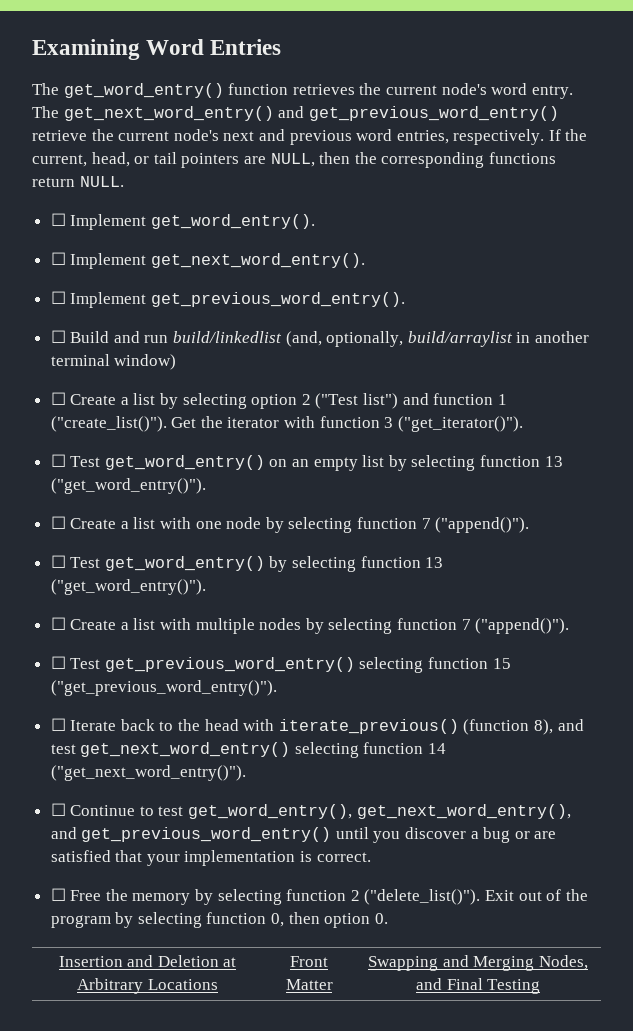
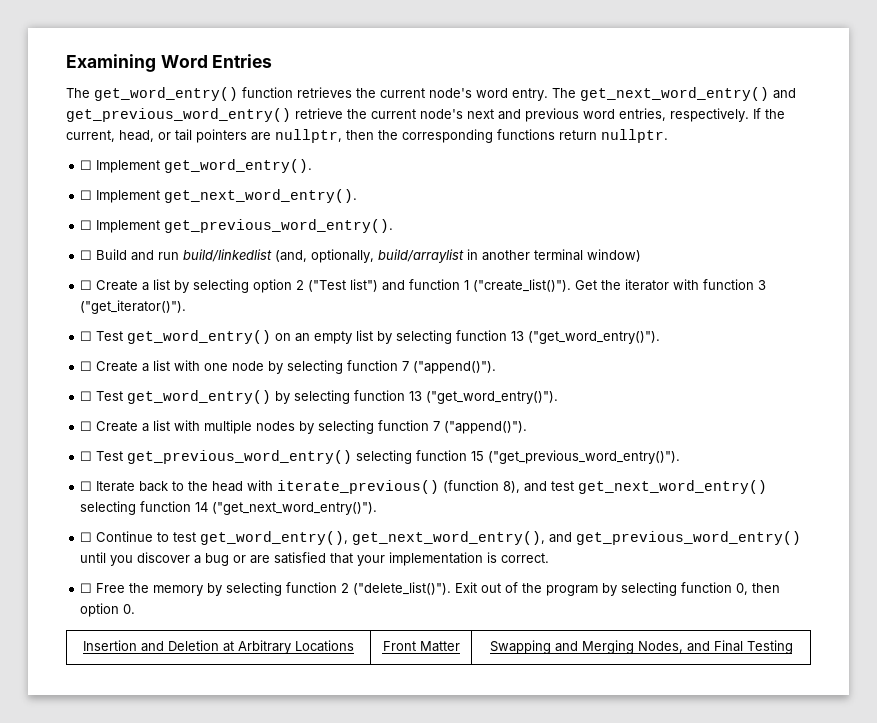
[270,153,315,167] NULL, -> [275,129,342,143] nullptr,
[79,176,124,187] NULL. -> [601,129,668,143] nullptr.

